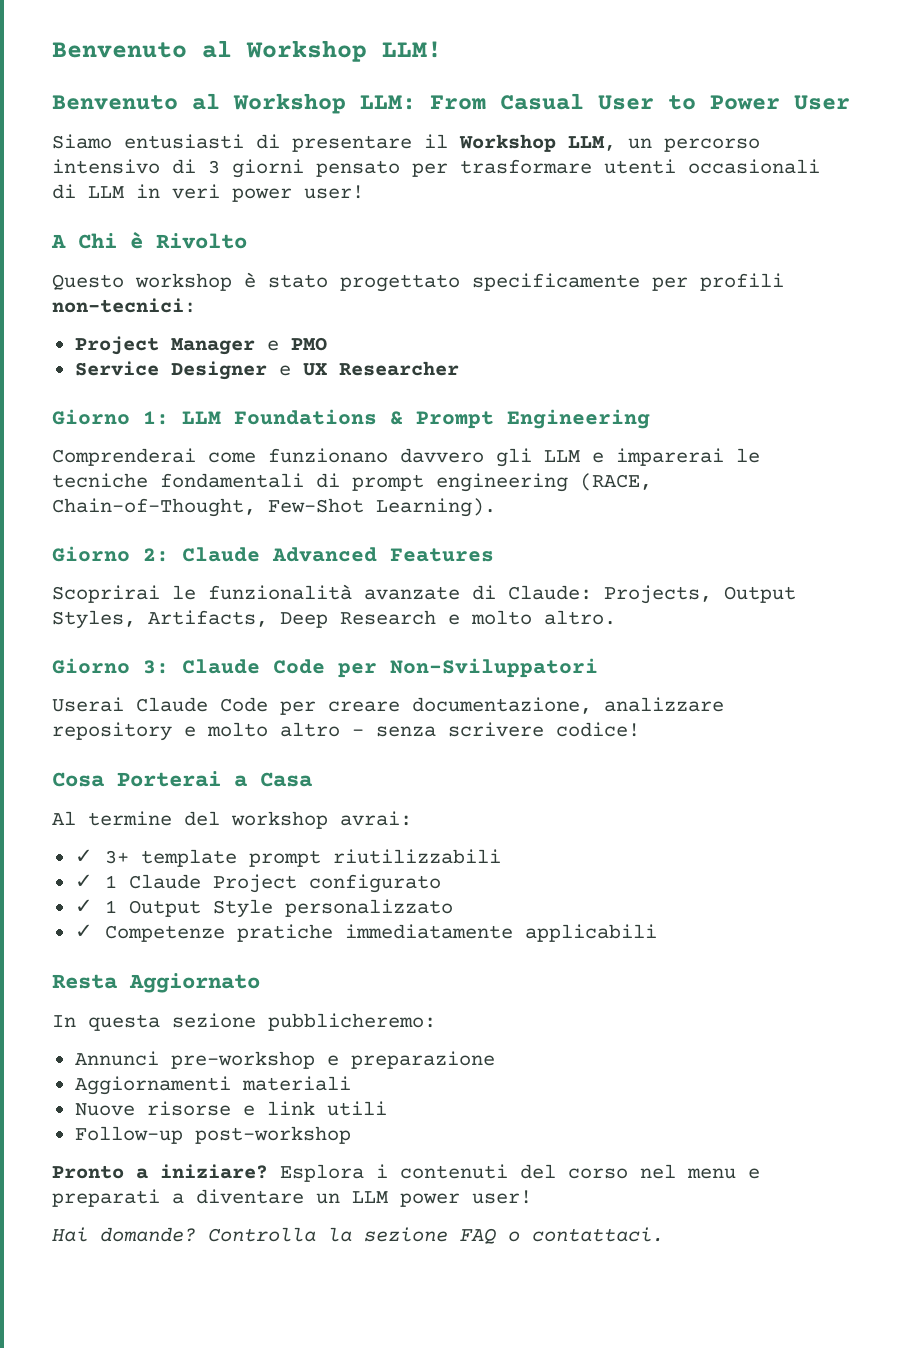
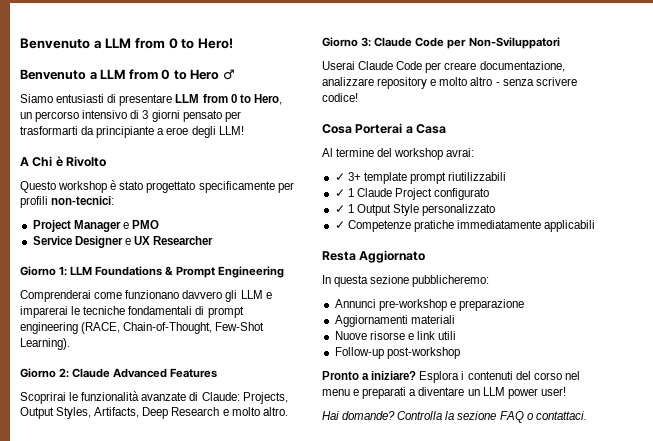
[52,40,442,62] [52,93,850,114] Benvenuto al Workshop LLM! // Benvenuto al Workshop LLM: From Casual User to Power User -> [20,38,233,49] [20,69,235,80] Benvenuto a LLM from 0 to Hero! // Benvenuto a LLM from 0 to Hero ♂
[424,134,616,152] il Workshop LLM, -> [175,94,282,105] LLM from 0 to Hero,
[460,159,820,174] [52,184,364,202] trasformare utenti occasionali di LLM in veri power user! -> [20,126,244,138] trasformarti da principiante a eroe degli LLM!

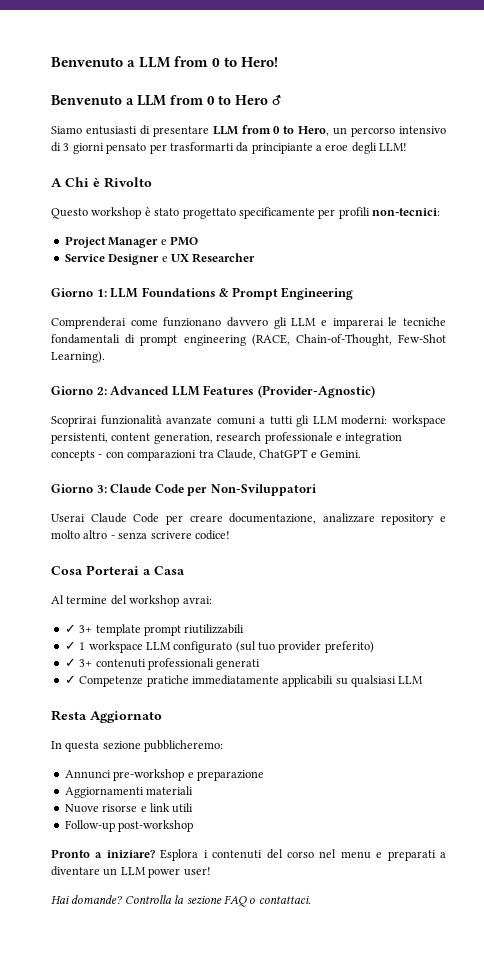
[72,368,168,378] Claude Advanced -> [110,386,200,396] Advanced LLM
(218, 373) none -> [257,385,375,398] (Provider-Agnostic)
[69,392,79,401] le -> (97, 421) none
[189,392,288,404] [20,407,288,419] di Claude: Projects, Output Styles, Artifacts, Deep Research e molto altro. -> [216,415,446,427] [51,432,403,444] [51,449,361,461] comuni a tutti gli LLM moderni: workspace persistenti, content generation, research professionale e integration concepts - con comparazioni tra Claude, ChatGPT e Gemini.
[356,188,432,200] Claude Project -> [88,641,171,653] workspace LLM
[334,204,496,216] // ✓ 1 Output Style personalizzato -> [235,641,374,653] [64,658,261,670] (sul tuo provider preferito) // ✓ 3+ contenuti professionali generati
(596, 226) none -> [335,675,424,687] su qualsiasi LLM

